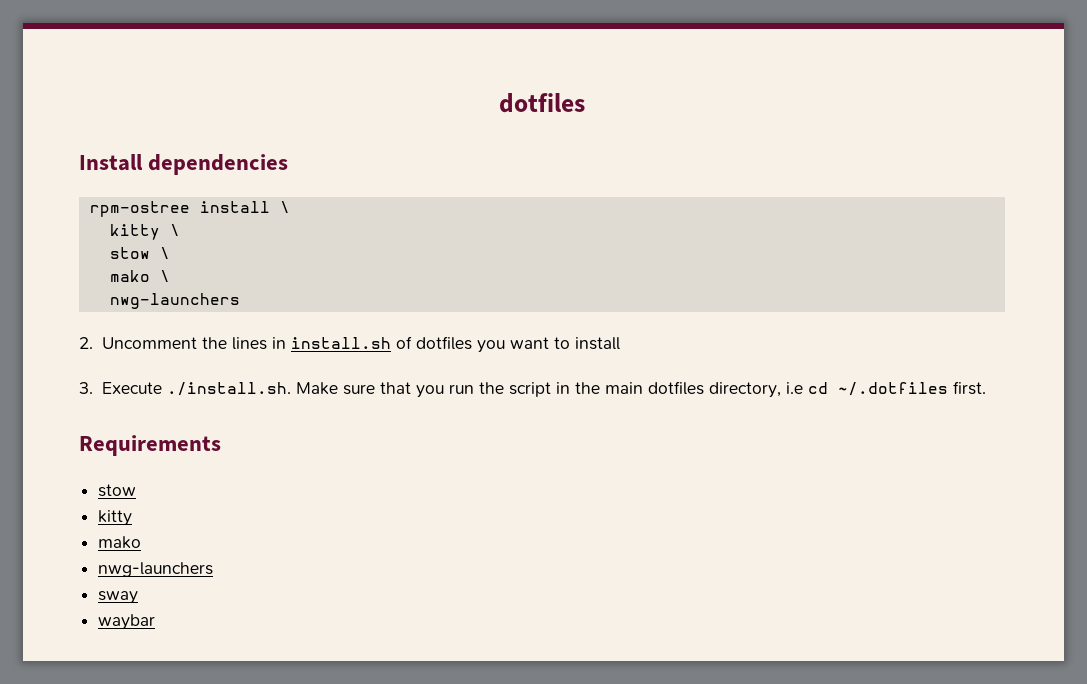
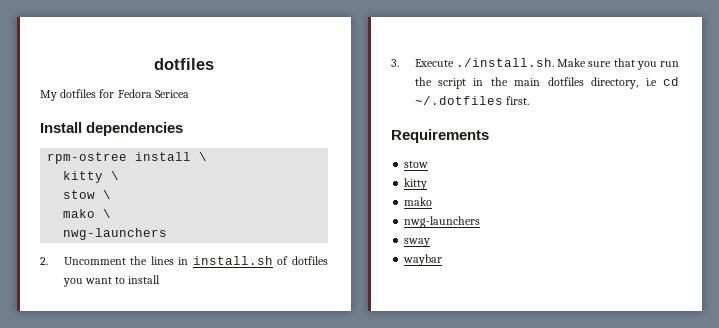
[499,93,585,113] dotfiles -> [154,58,214,70] [40,89,189,101] dotfiles // My dotfiles for Fedora Sericea

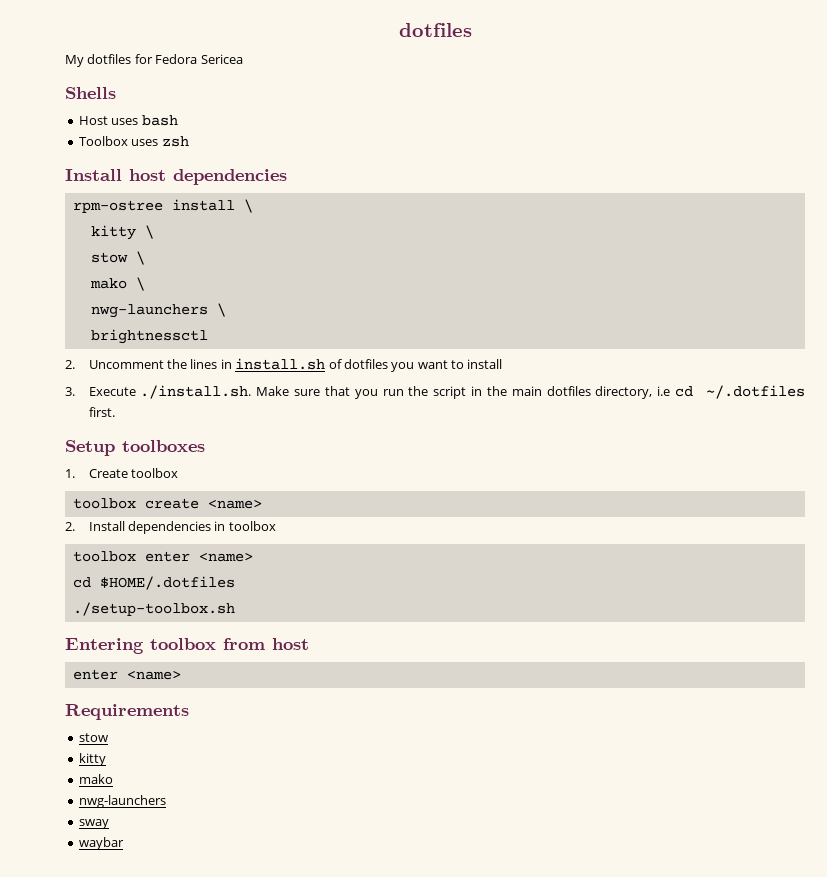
[40,122,82,133] // Install -> [65,87,116,99] [78,115,178,126] [78,136,189,147] [65,169,166,181] // Shells // Host uses bash // Toolbox uses zsh // Install host
(168, 234) none -> [216,303,226,317] [90,329,208,344] \ // brightnessctl
(529, 100) none -> [65,440,205,456] [65,468,178,478] [72,498,262,509] [65,521,276,534] [72,551,253,562] [72,576,235,590] [72,602,235,616] [65,638,309,654] [72,669,181,680] // Setup toolboxes // 1. Create toolbox // toolbox create <name> // 2. Install dependencies in toolbox // toolbox enter <name> // cd $HOME/.dotfiles // ./setup-toolbox.sh // Entering toolbox from host // enter <name>

